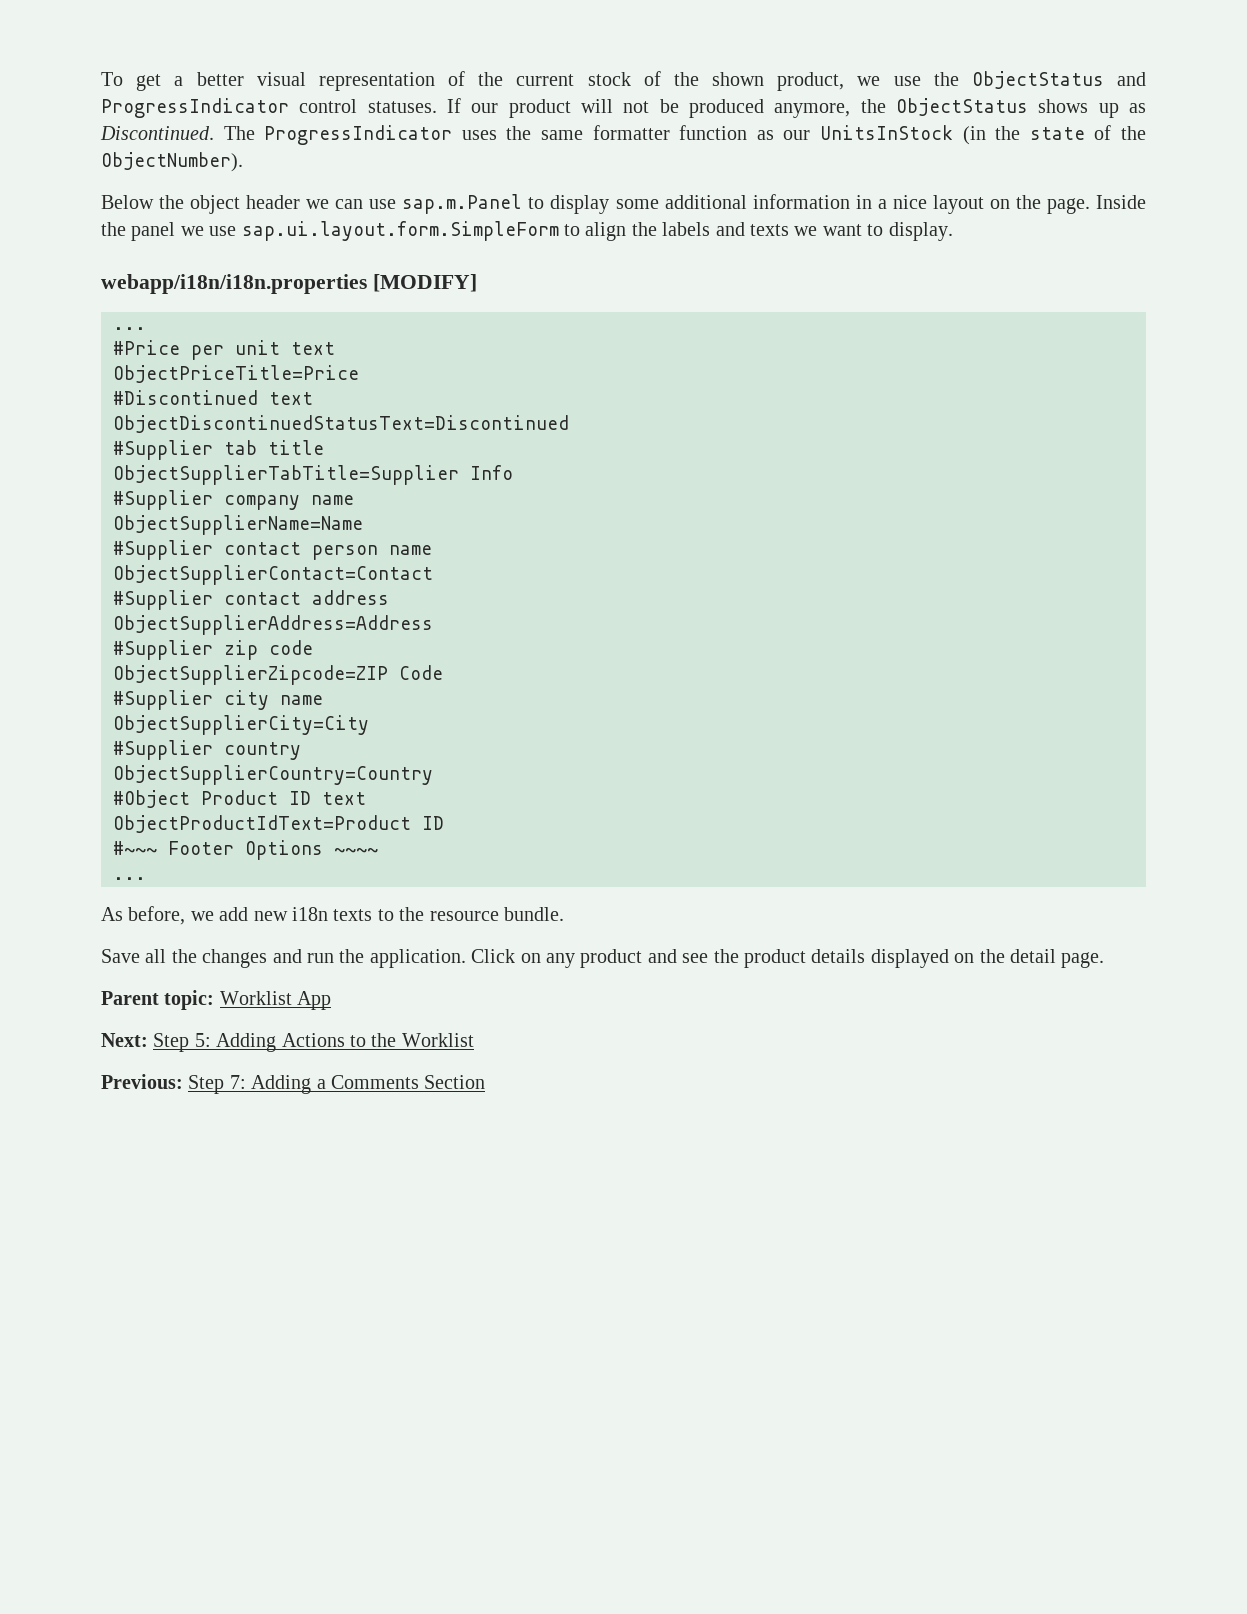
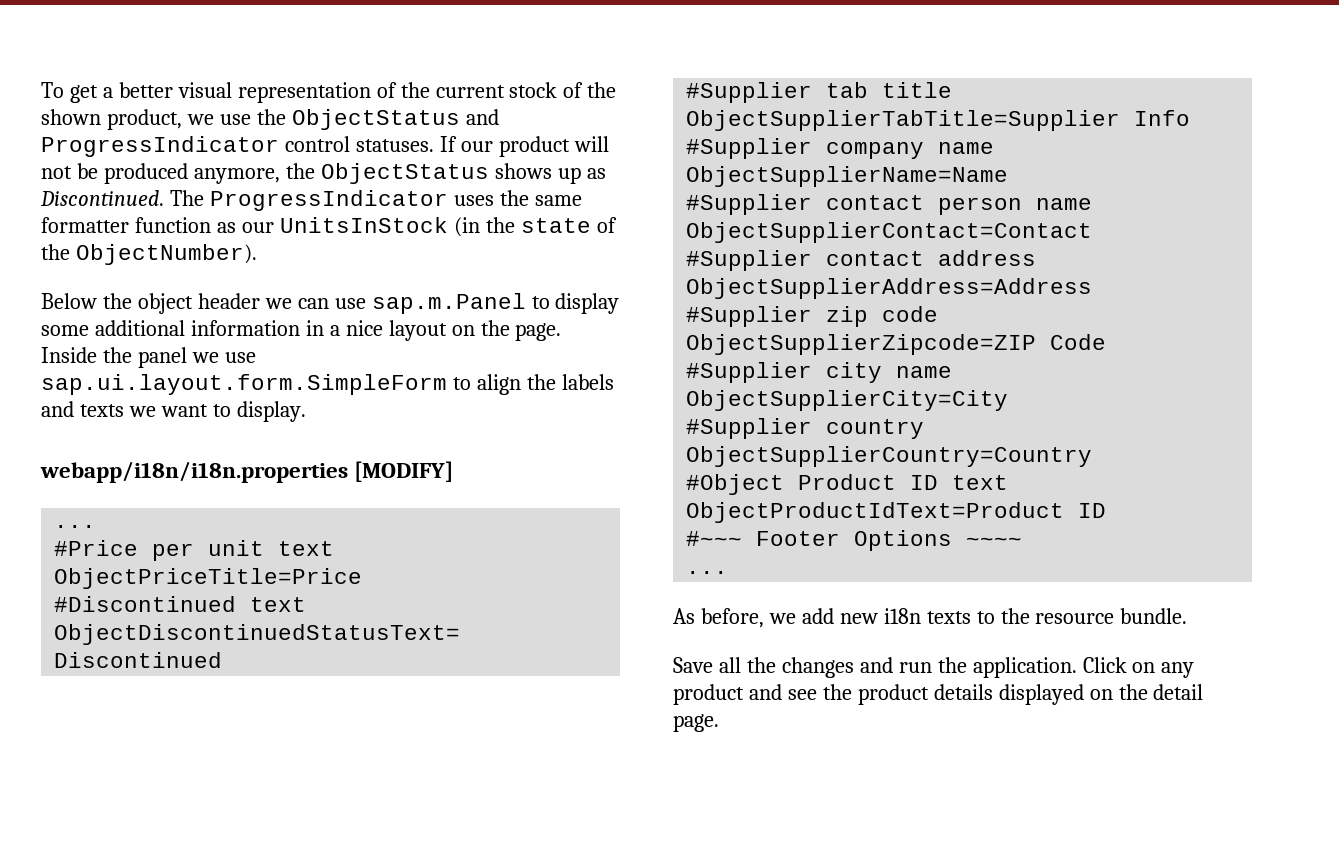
[101,990,332,1010] [101,1033,474,1052] [101,1074,486,1094] // Parent topic: Worklist App // Next: Step 5: Adding Actions to the Worklist // Previous: Step 7: Adding a Comments Section -> (719, 723) none

